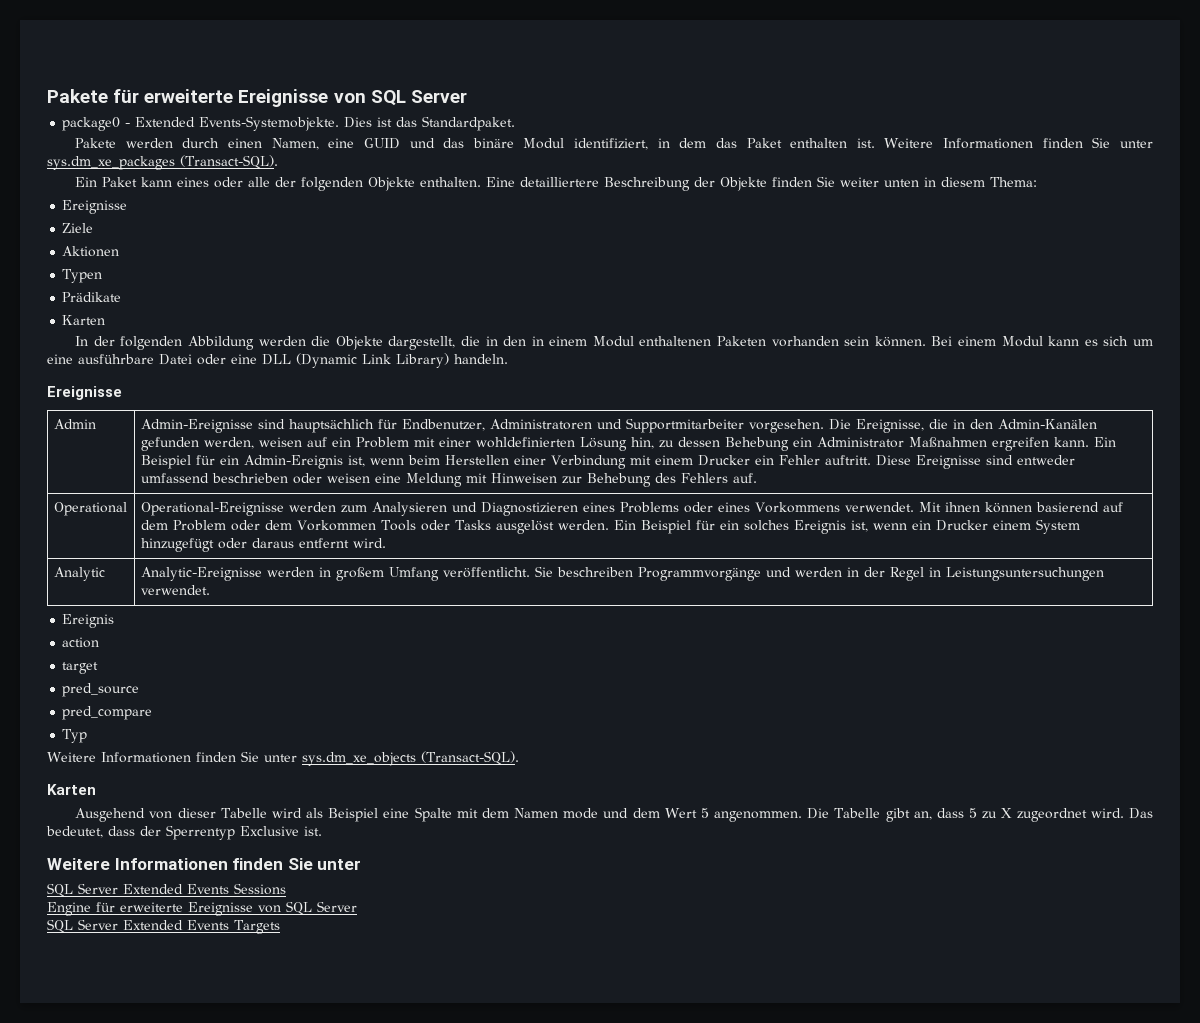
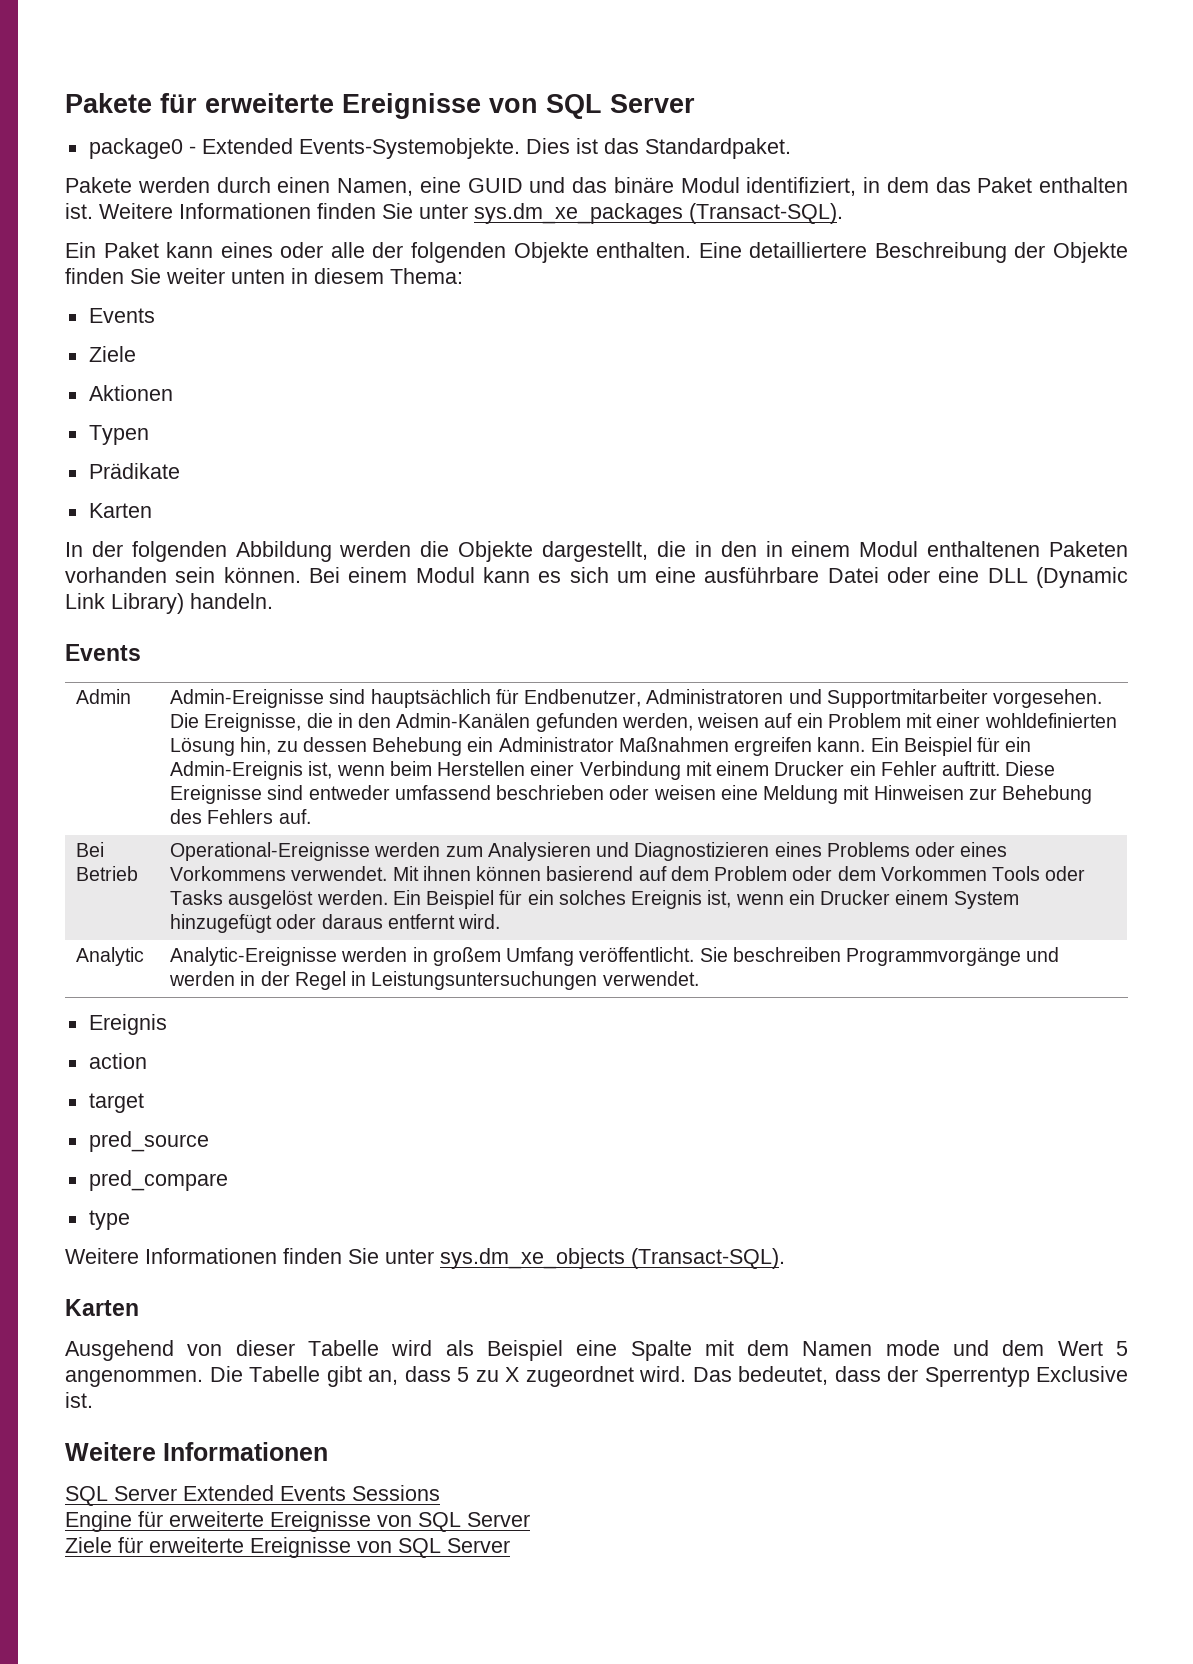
[62,200,128,214] Ereignisse -> [88,308,155,323] Events
[47,386,122,400] Ereignisse -> [65,644,141,661] Events
[53,502,127,516] Operational -> [76,842,105,857] [76,866,139,881] Bei Betrieb
[62,729,88,743] Typ -> [88,1210,130,1230] type
[232,858,362,870] finden Sie unter -> (328, 1451) none
[47,919,280,934] SQL Server Extended Events Targets -> [65,1537,510,1558] Ziele für erweiterte Ereignisse von SQL Server

